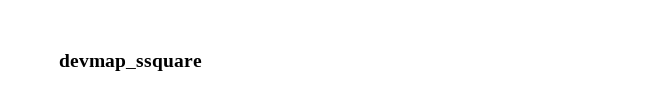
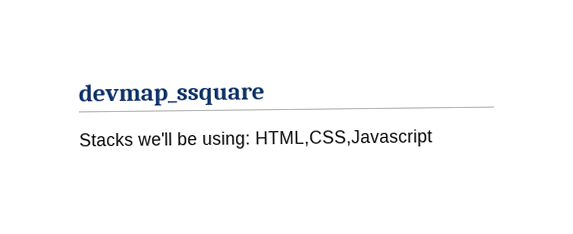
(202, 62) none -> [79,129,433,149] // Stacks we'll be using: HTML,CSS,Javascript

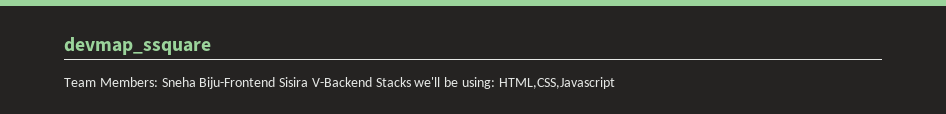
(265, 94) none -> [64,77,372,89] Team Members: Sneha Biju-Frontend Sisira V-Backend

